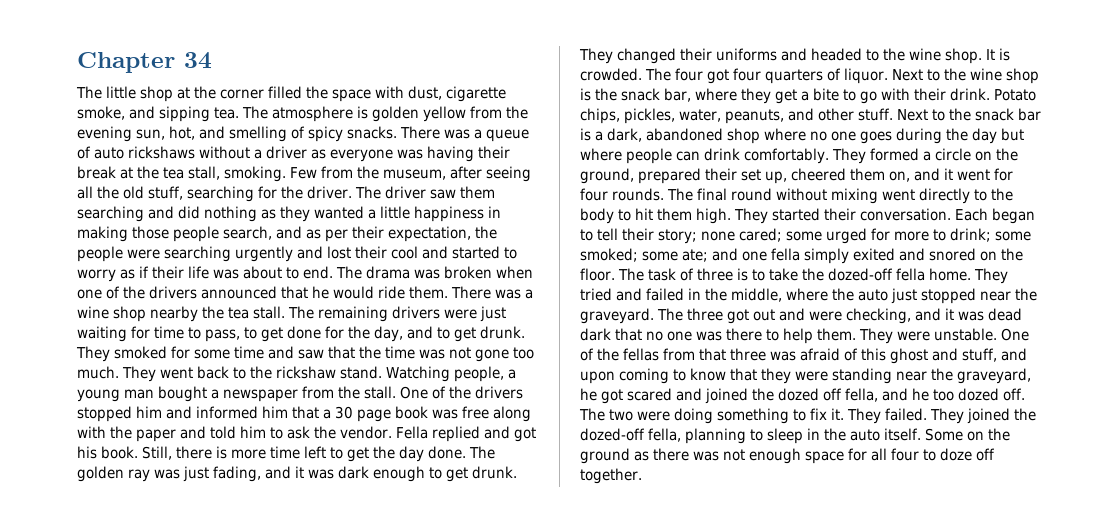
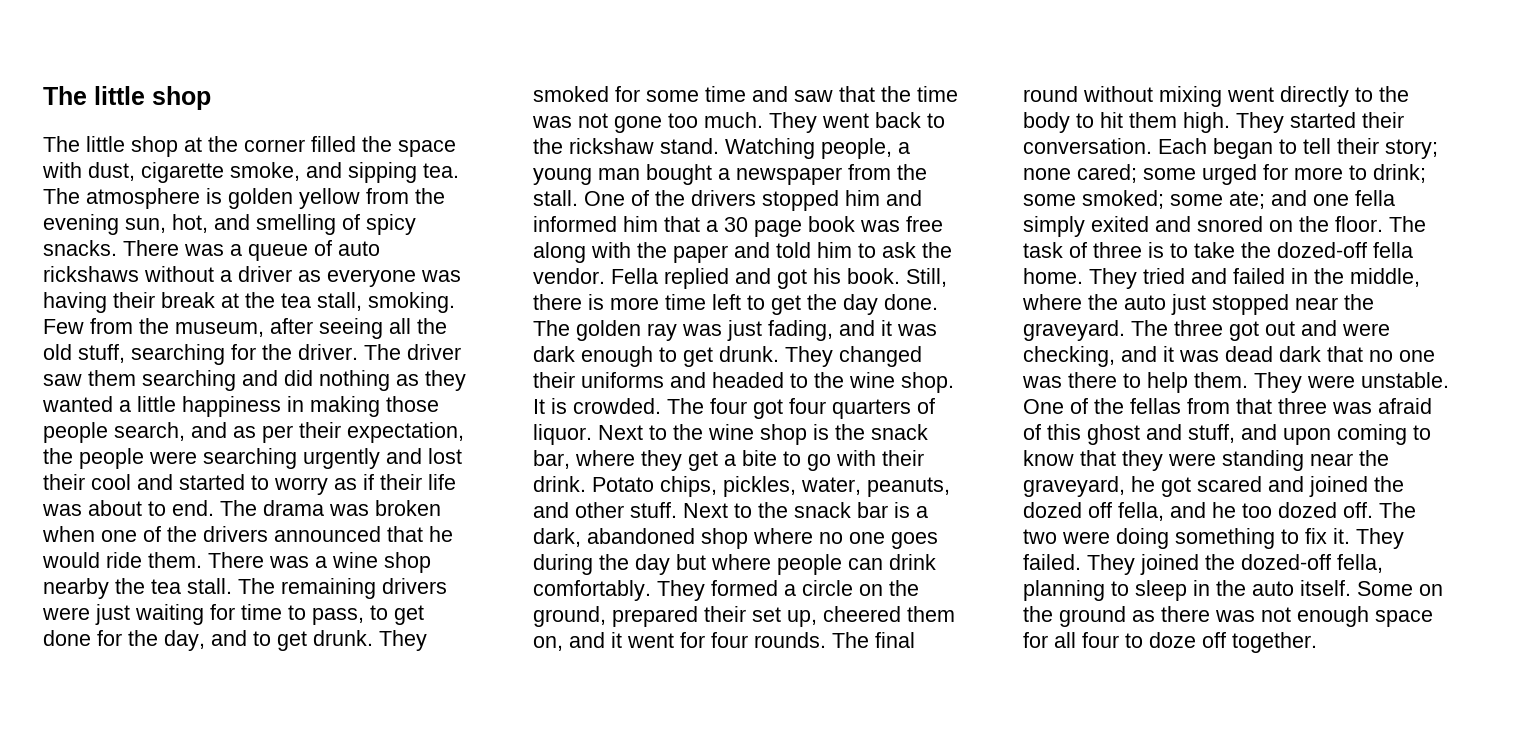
[77,52,212,73] Chapter 34 -> [43,86,211,110] The little shop

